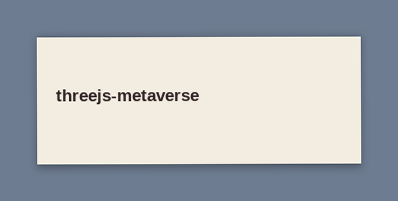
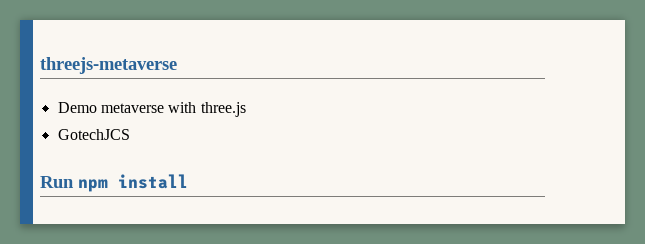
(200, 97) none -> [57,102,246,117] [57,129,130,140] [40,174,188,192] // Demo metaverse with three.js // GotechJCS // Run npm install

